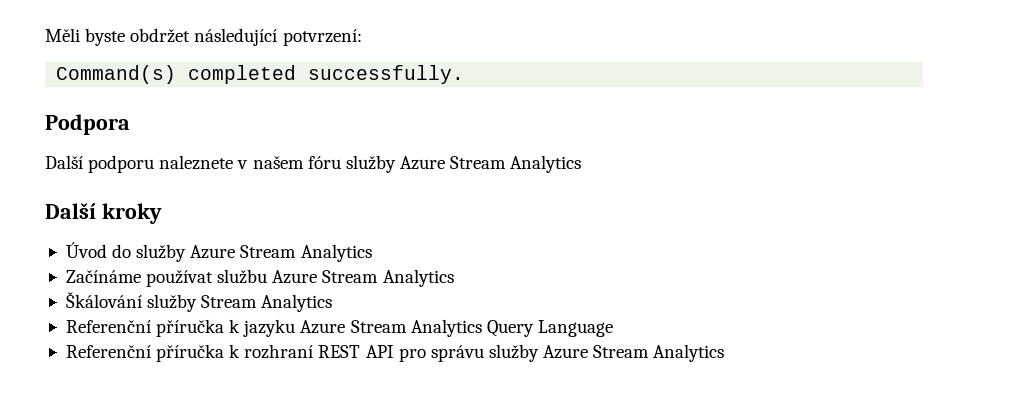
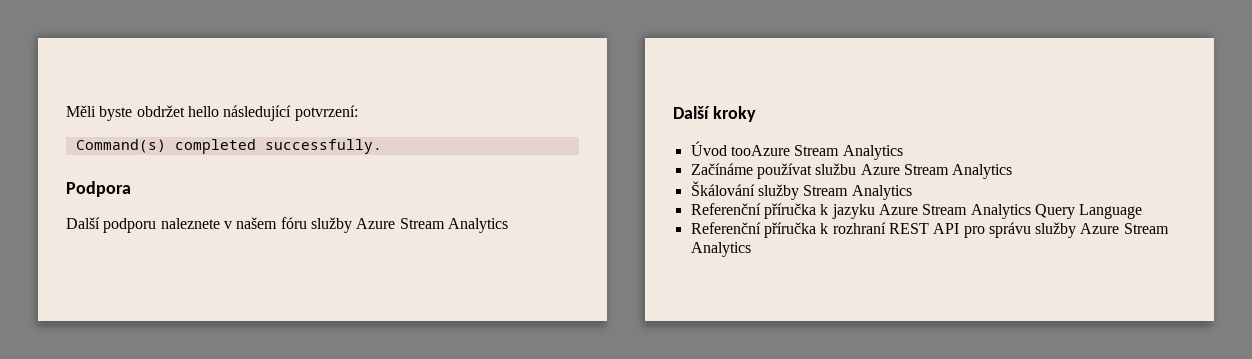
(191, 35) none -> [187,106,219,117] hello
[112,244,236,262] do služby Azure -> [730,145,790,156] tooAzure

